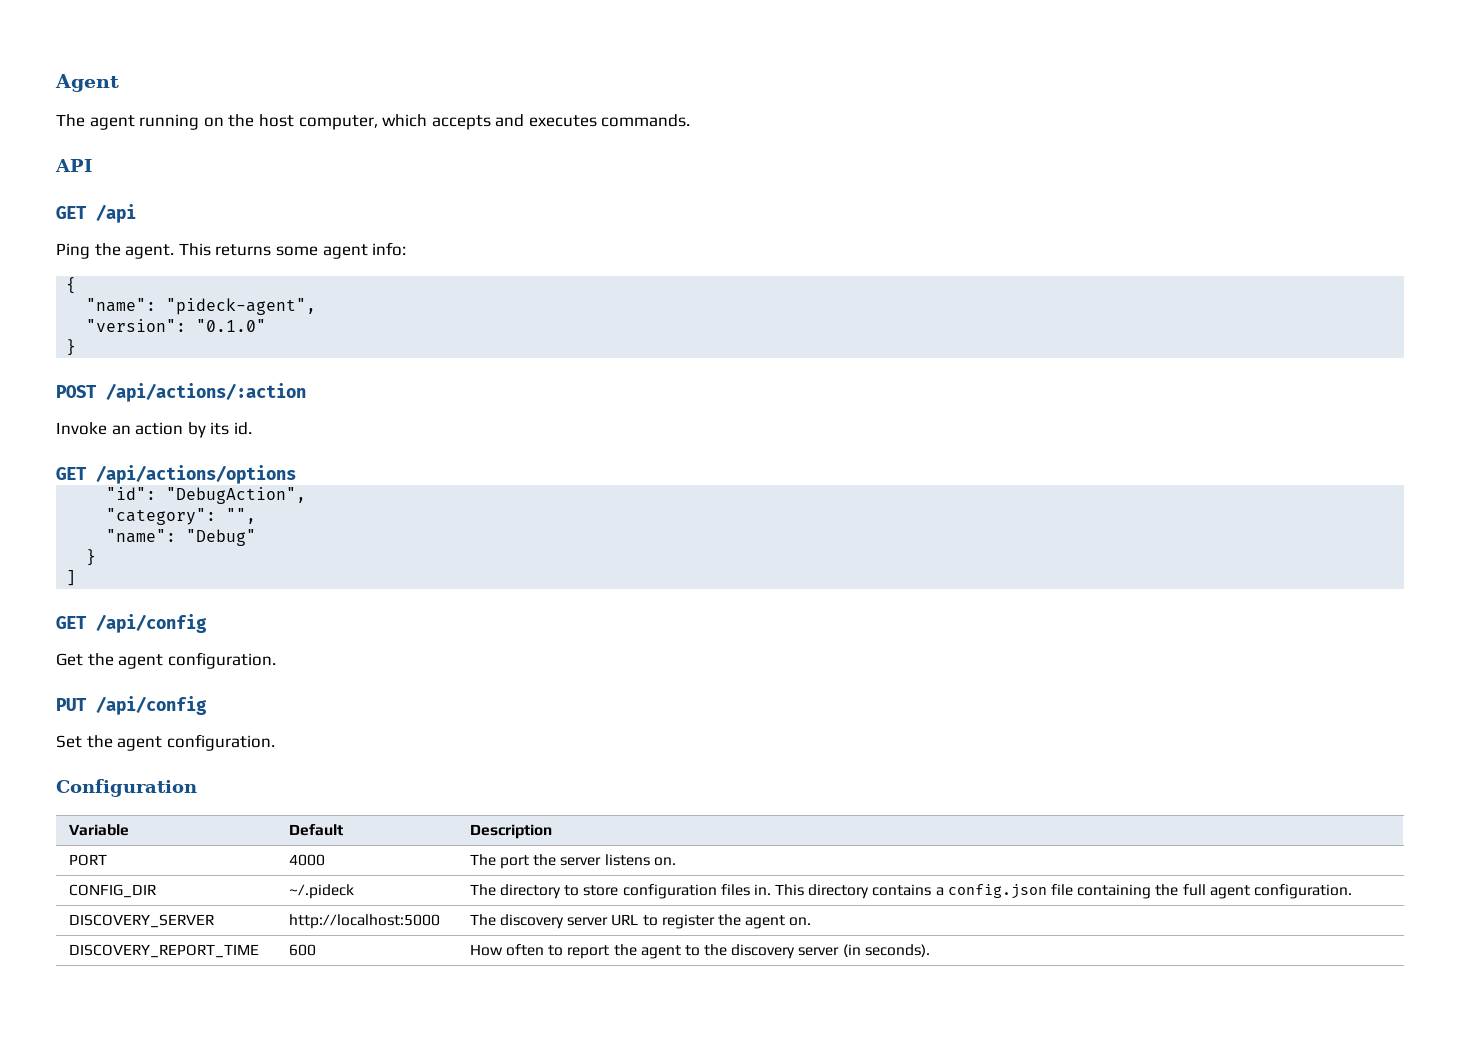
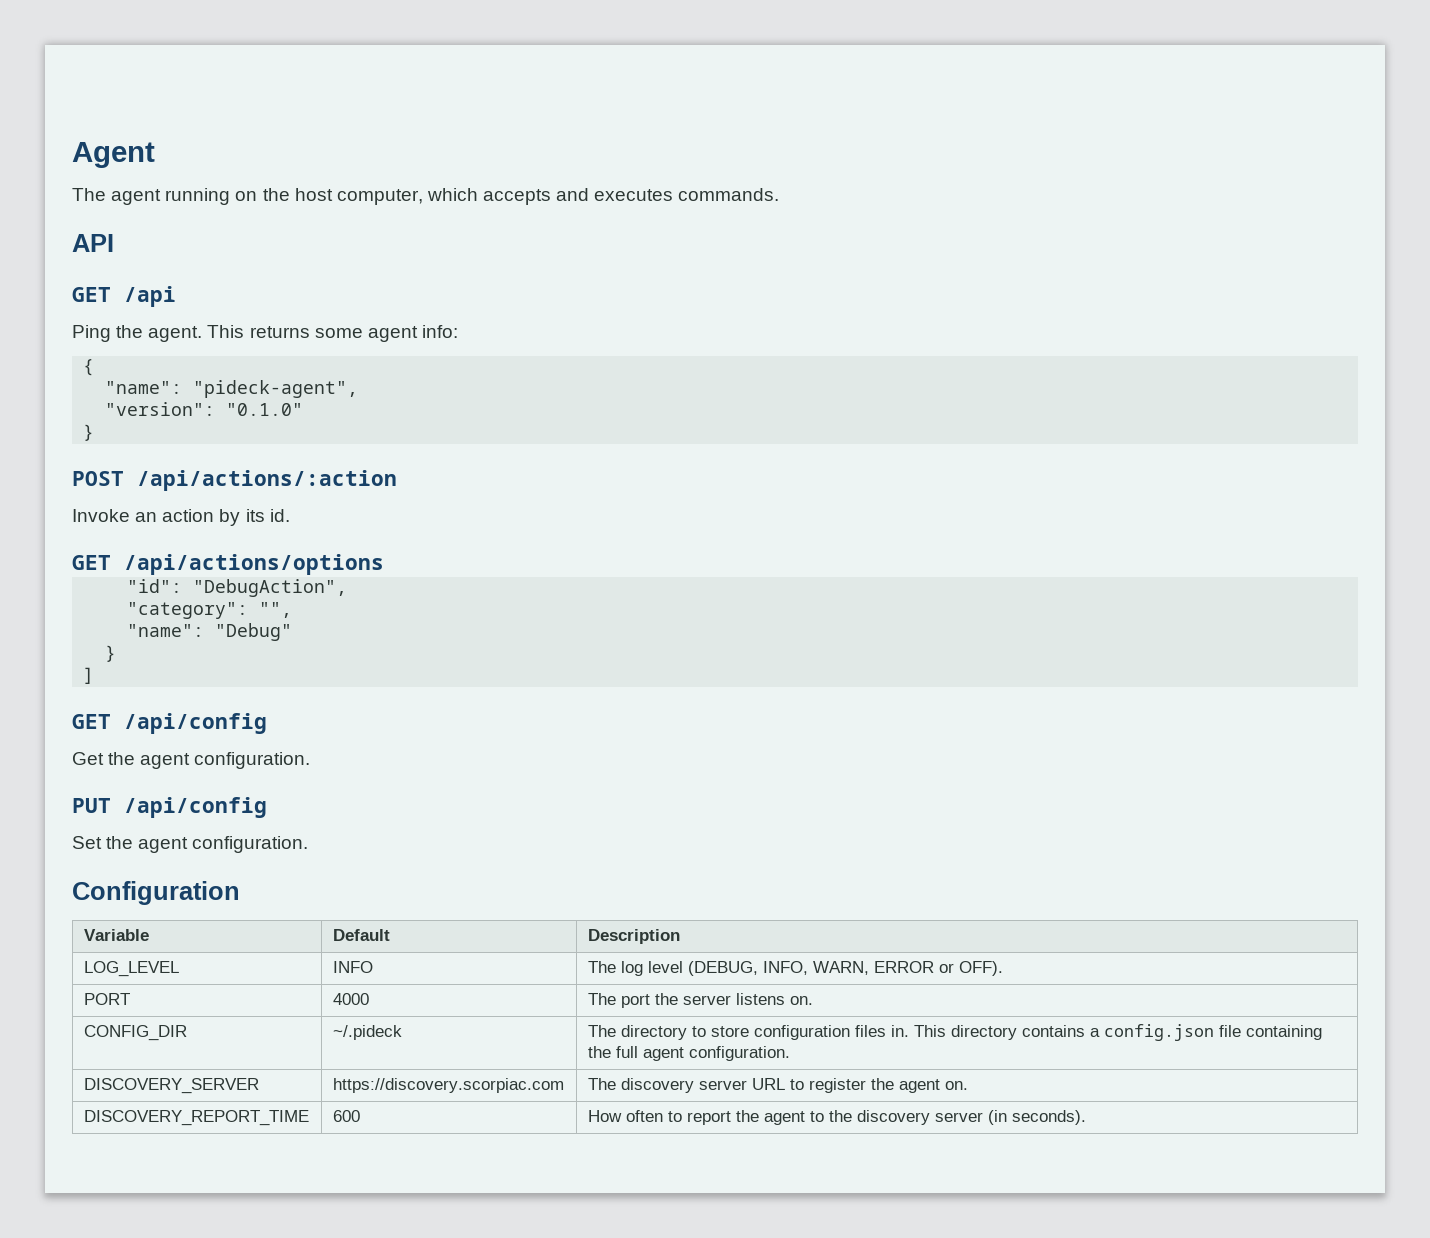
(552, 831) none -> [83,961,179,977] [332,961,373,973] [587,961,1003,976] // LOG_LEVEL | INFO | The log level (DEBUG, INFO, WARN, ERROR or OFF).
[288,914,440,929] http://localhost:5000 -> [332,1078,564,1093] https://discovery.scorpiac.com

